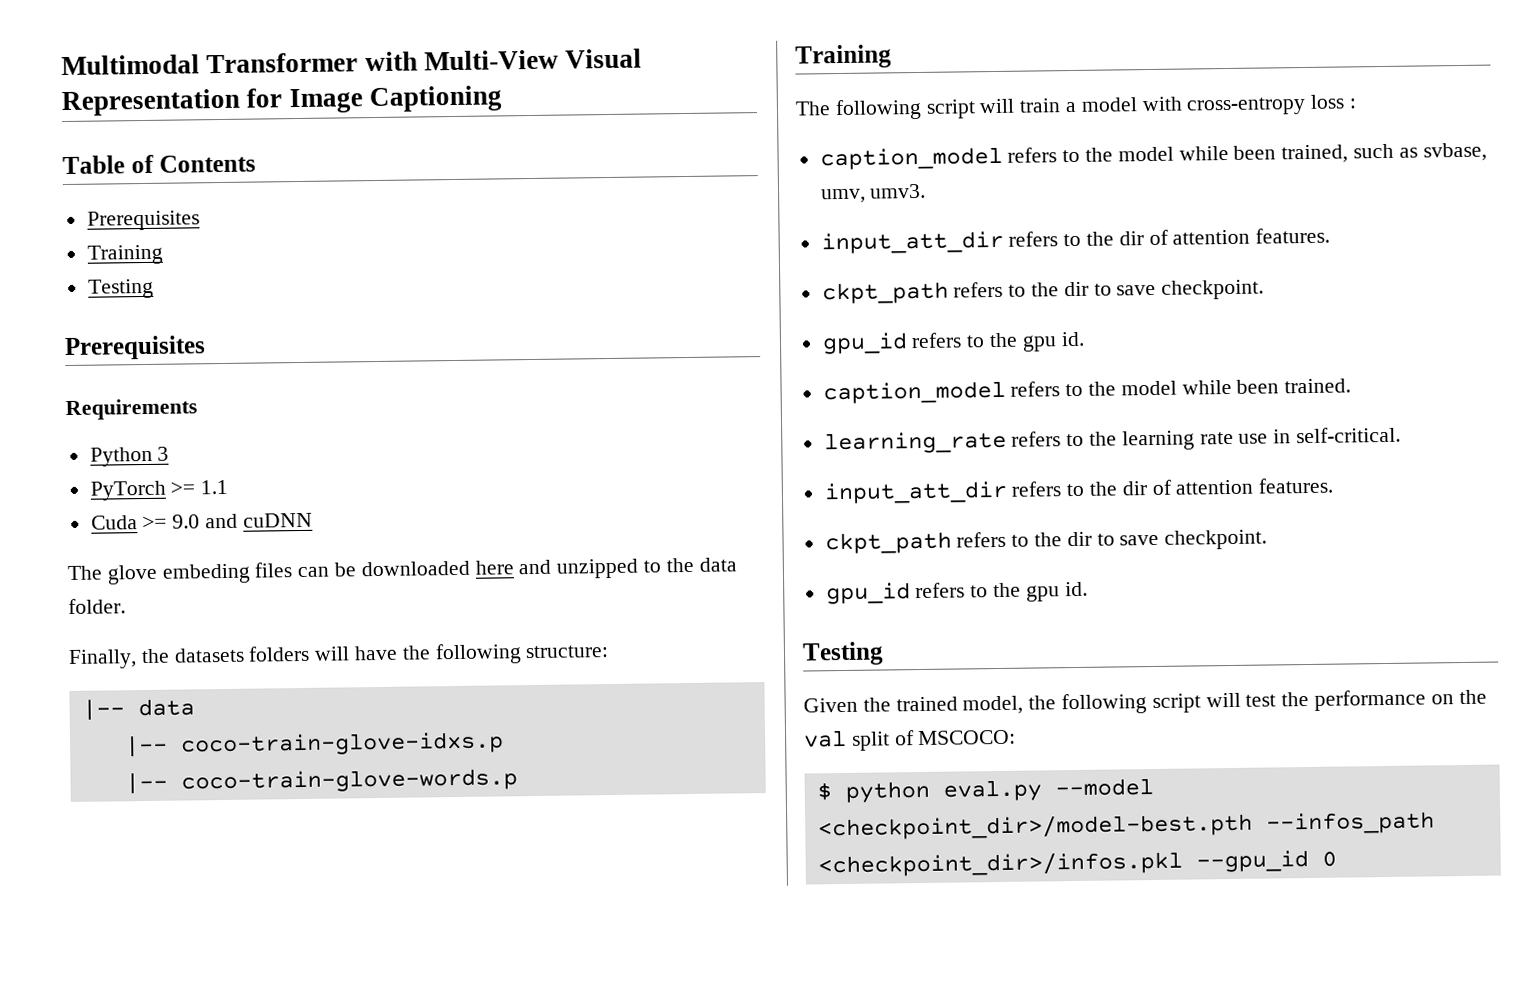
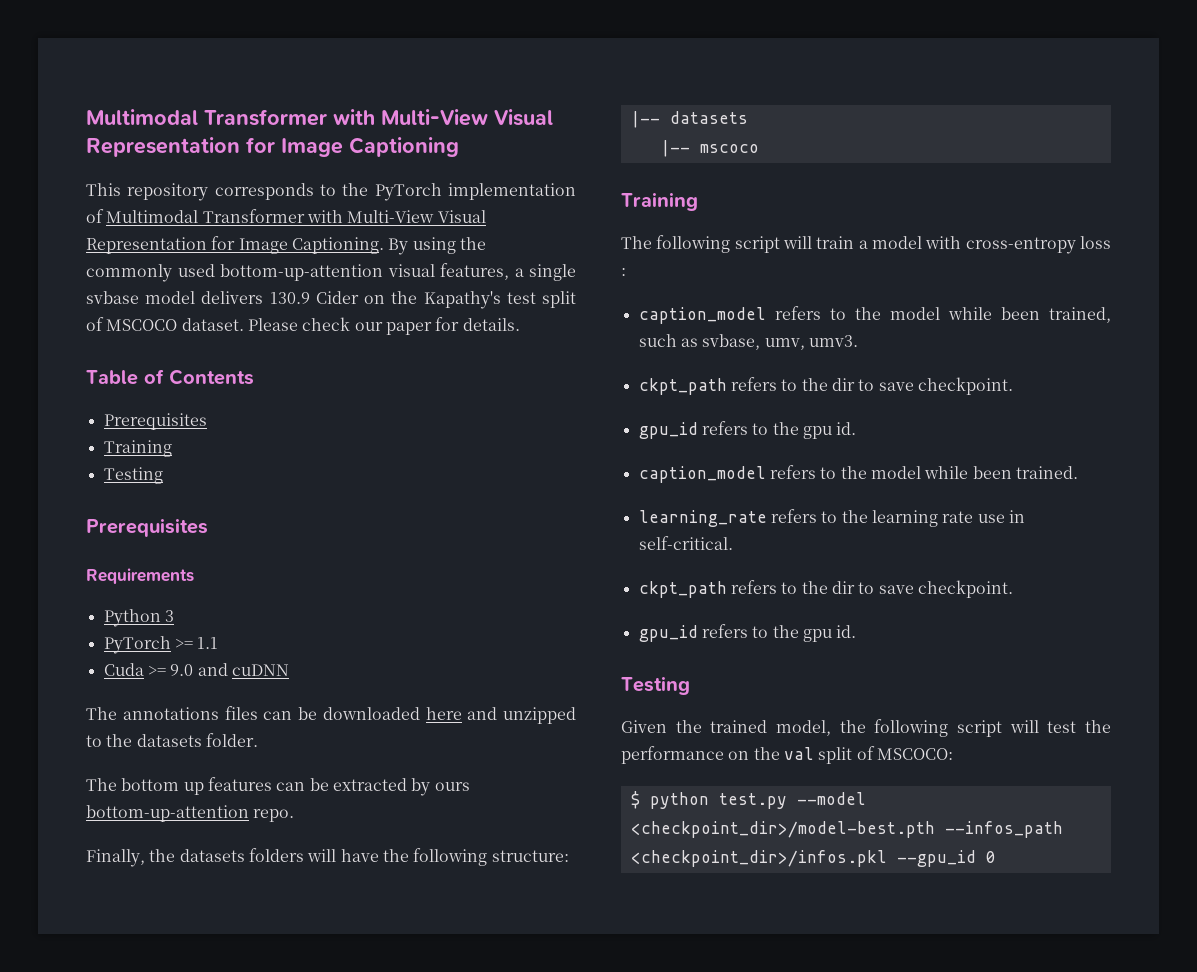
(502, 99) none -> [86,183,576,201] [86,209,486,223] [86,236,486,255] [86,263,576,282] [86,291,576,309] [86,317,520,335] // This repository corresponds to the PyTorch implementation of Multimodal Transformer with Multi-View Visual Representation for Image Captioning. By using the commonly used bottom-up-attention visual features, a single svbase model delivers 130.9 Cider on the Kapathy's test split of MSCOCO dataset. Please check our paper for details.
[106,563,251,585] glove embeding -> [122,707,219,720] annotations
[698,557,737,572] data -> [136,734,202,747] datasets
(126, 606) none -> [86,777,470,796] [86,805,295,822] // The bottom up features can be extracted by ours bottom-up-attention repo.
[137,698,195,717] [124,731,504,758] [124,768,518,795] data // |-- coco-train-glove-idxs.p // |-- coco-train-glove-words.p -> [669,111,748,124] [660,140,759,157] datasets // |-- mscoco
[820,227,1331,255] // input_att_dir refers to the dir of attention features. -> (858, 341) none
[823,477,1334,505] // input_att_dir refers to the dir of attention features. -> (733, 543) none
[942,779,1042,802] eval.py -> [718,793,787,809] test.py

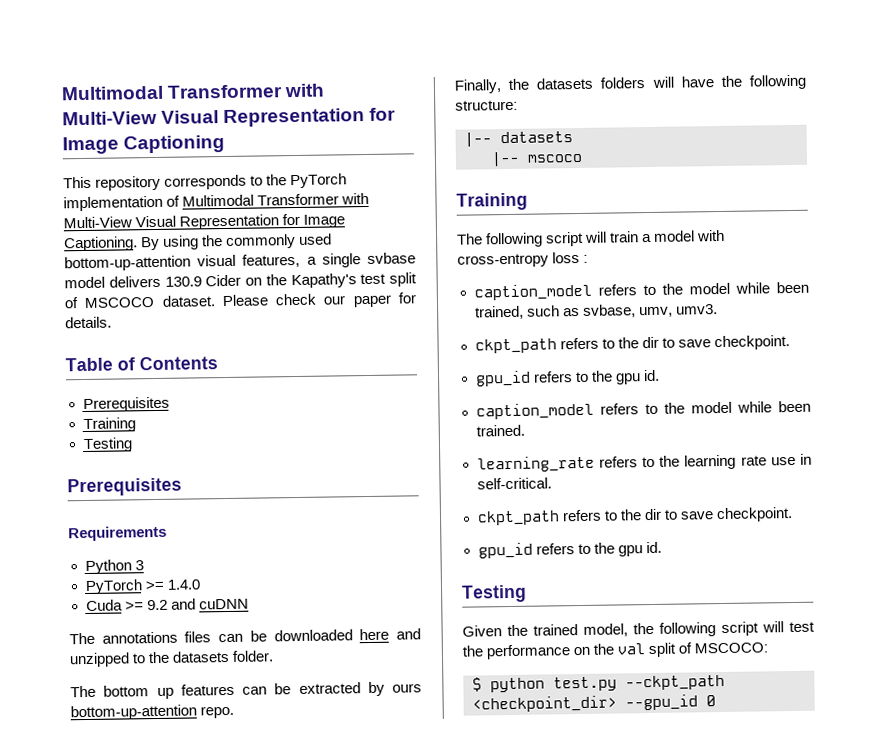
[197,637,219,649] 1.1 -> [166,579,201,590] 1.4.0
[170,664,194,676] 9.0 -> [146,599,168,611] 9.2
[796,792,866,805] [630,821,1063,838] [630,850,887,867] --model <checkpoint_dir>/model-best.pth --infos_path <checkpoint_dir>/infos.pkl -> [625,674,725,691] [472,695,617,713] --ckpt_path <checkpoint_dir>

